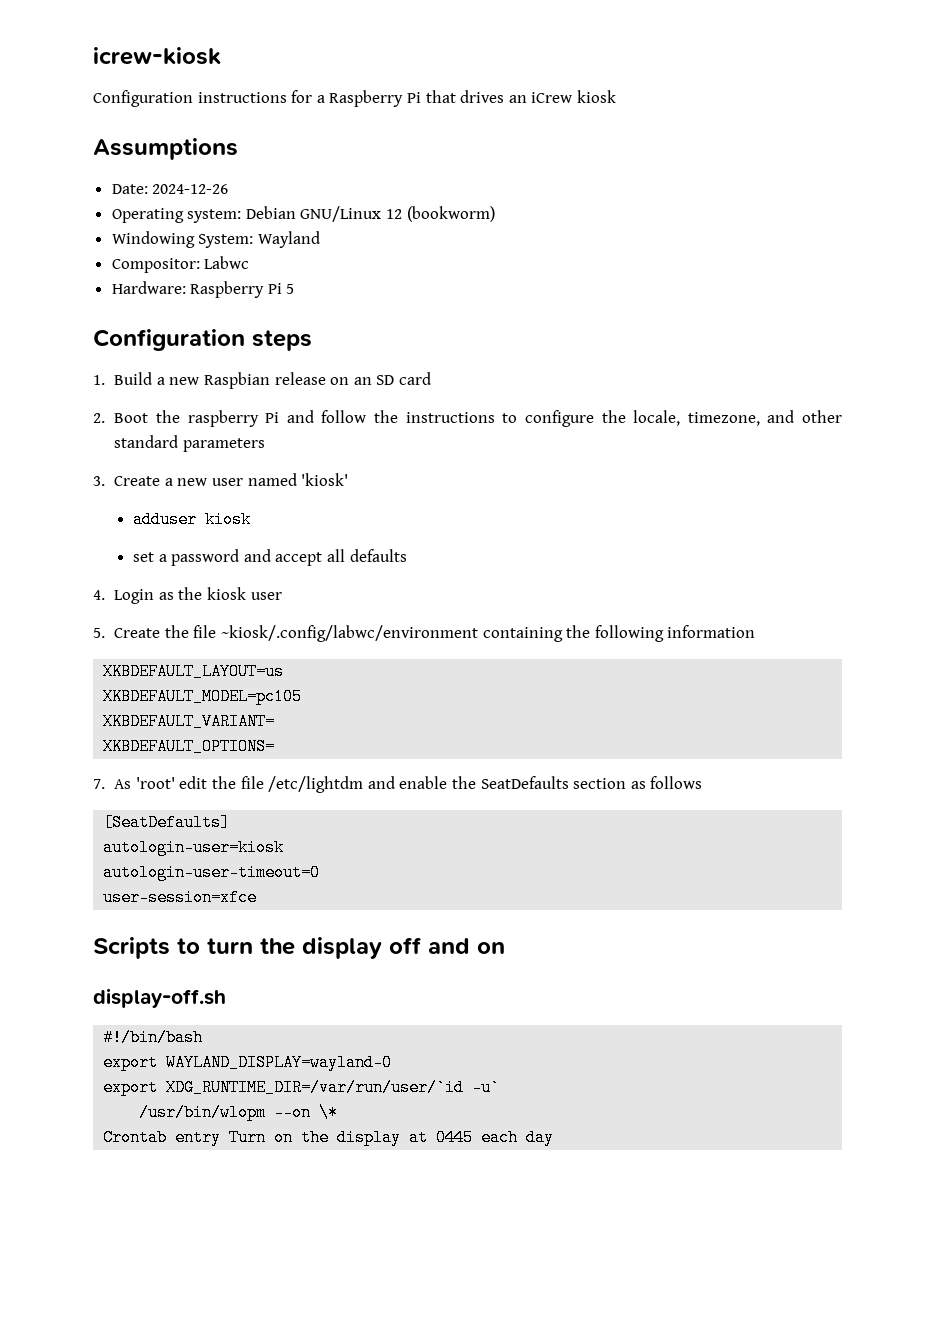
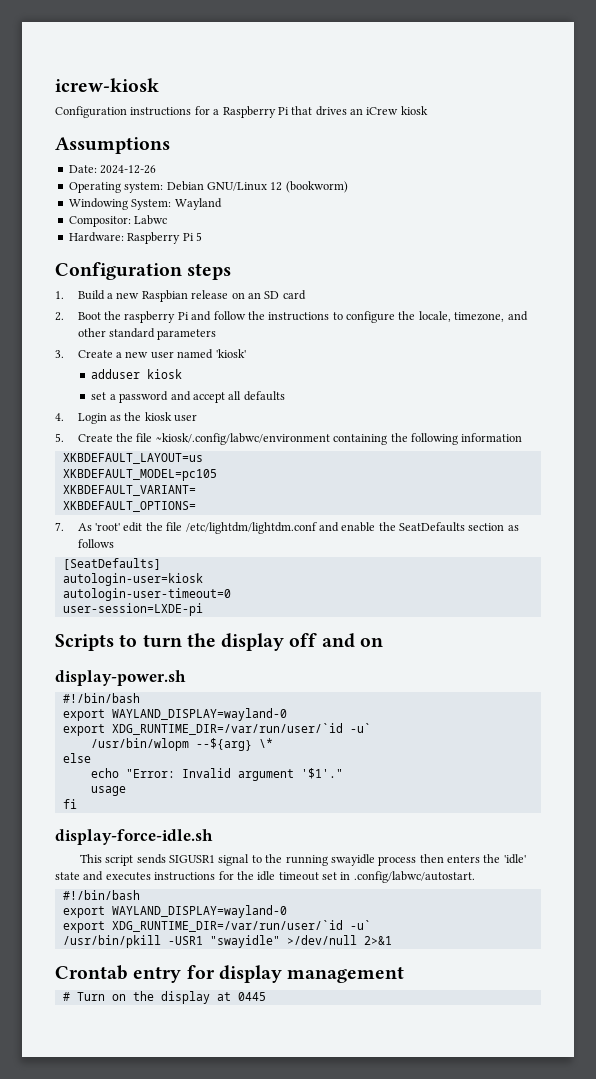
[268,776,364,793] /etc/lightdm -> [185,522,317,534] /etc/lightdm/lightdm.conf
[103,889,258,906] user-session=xfce -> [62,603,203,616] user-session=LXDE-pi
[93,988,226,1008] display-off.sh -> [55,670,186,686] display-power.sh
[274,1104,312,1121] --on -> [195,738,252,751] --${arg}
[103,1129,222,1146] Crontab entry -> [62,753,91,763] [90,768,343,781] [90,786,126,796] [62,799,77,809] [55,829,213,845] [79,854,526,866] [55,871,475,883] [62,890,140,900] [62,905,287,918] [62,920,371,933] [62,935,392,948] [55,965,405,983] [62,992,70,1001] else // echo "Error: Invalid argument '$1'." // usage // fi // display-force-idle.sh // This script sends SIGUSR1 signal to the running swayidle process then enters the 'idle' state and executes instructions for the idle timeout set in .config/labwc/autostart. // #!/bin/bash // export WAYLAND_DISPLAY=wayland-0 // export XDG_RUNTIME_DIR=/var/run/user/`id -u` // /usr/bin/pkill -USR1 "swayidle" >/dev/null 2>&1 // Crontab entry for display management // #
[481,1129,555,1146] each day -> (266, 996) none

